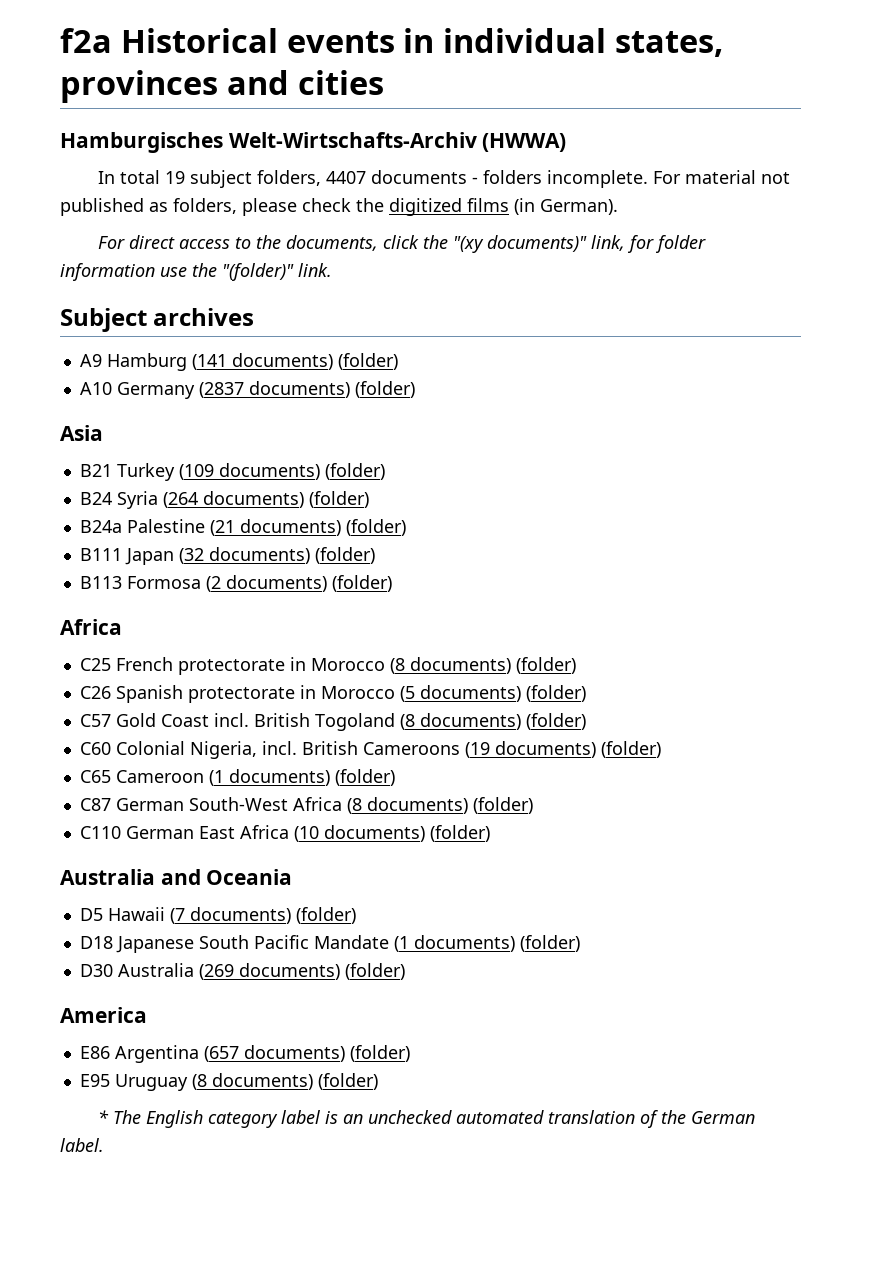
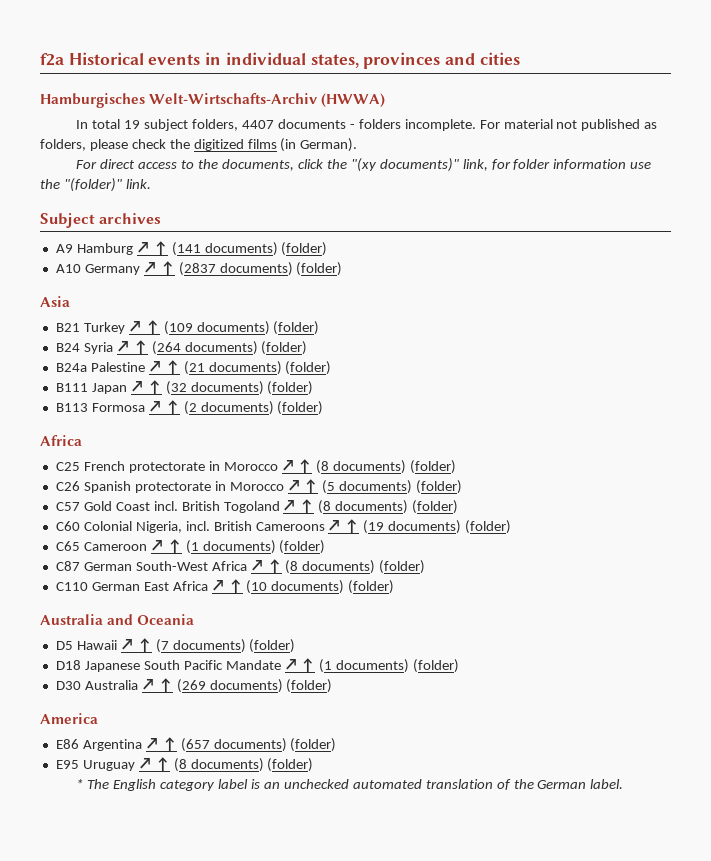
(187, 362) none -> [136,241,168,255] ↗ ↑
(195, 390) none -> [143,261,175,275] ↗ ↑
(175, 472) none -> [128,320,160,334] ↗ ↑
(158, 500) none -> [116,340,148,354] ↗ ↑
(205, 526) none -> [148,360,180,374] ↗ ↑
(174, 556) none -> [130,380,162,394] ↗ ↑
(201, 582) none -> [148,400,180,414] ↗ ↑
(385, 664) none -> [281,459,313,473] ↗ ↑
(395, 692) none -> [287,479,319,493] ↗ ↑
(395, 722) none -> [283,499,315,513] ↗ ↑
(460, 748) none -> [328,519,360,533] ↗ ↑
(204, 776) none -> [150,539,182,553] ↗ ↑
(342, 804) none -> [250,559,282,573] ↗ ↑
(289, 832) none -> [211,579,243,593] ↗ ↑
(165, 914) none -> [120,638,152,652] ↗ ↑
(389, 942) none -> [284,658,316,672] ↗ ↑
(194, 970) none -> [141,678,173,692] ↗ ↑
(199, 1054) none -> [145,737,177,751] ↗ ↑
(188, 1082) none -> [138,757,170,771] ↗ ↑

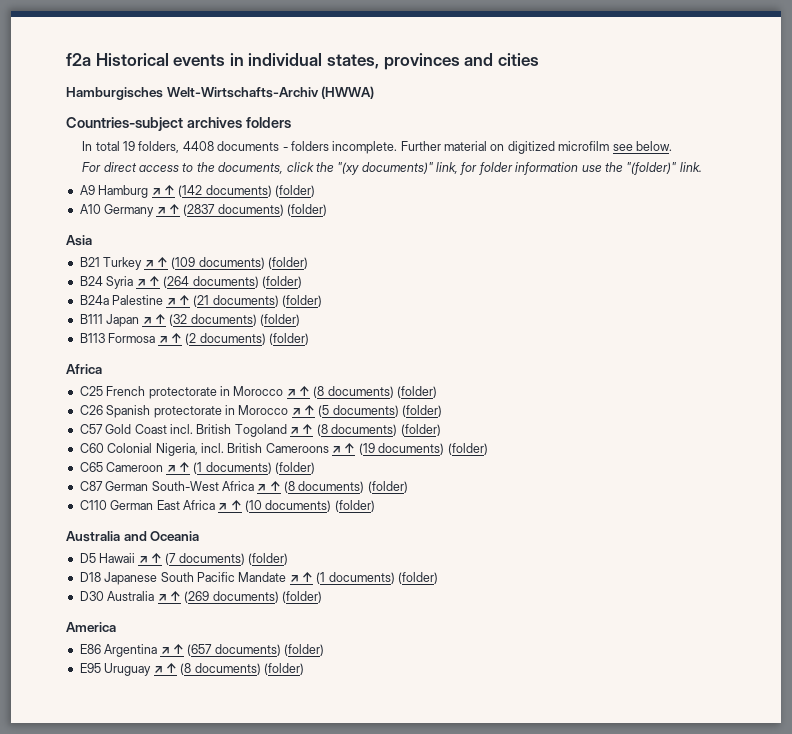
(386, 100) none -> [66,117,291,131] // Countries-subject archives folders
[144,119,275,131] subject folders, 4407 -> [138,141,214,153] folders, 4408
[479,119,658,131] [40,138,358,152] For material not published as folders, please check the digitized films (in German). -> [400,141,672,154] Further material on digitized microfilm see below.
[40,213,162,228] // Subject archives -> (702, 167) none
[171,242,201,256] (141 -> [178,185,203,197] (142
[76,779,624,791] // * The English category label is an unchecked automated translation of the German label. -> (304, 669) none

